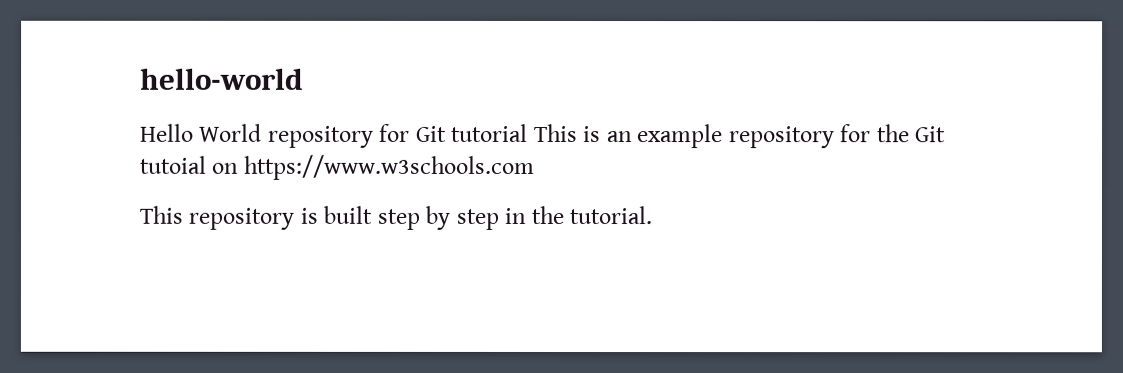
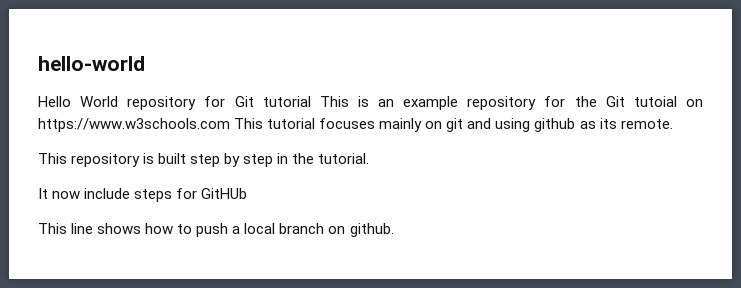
(535, 167) none -> [234,118,673,132] This tutorial focuses mainly on git and using github as its remote.
(653, 215) none -> [38,188,248,202] [38,223,394,237] // It now include steps for GitHUb // This line shows how to push a local branch on github.

